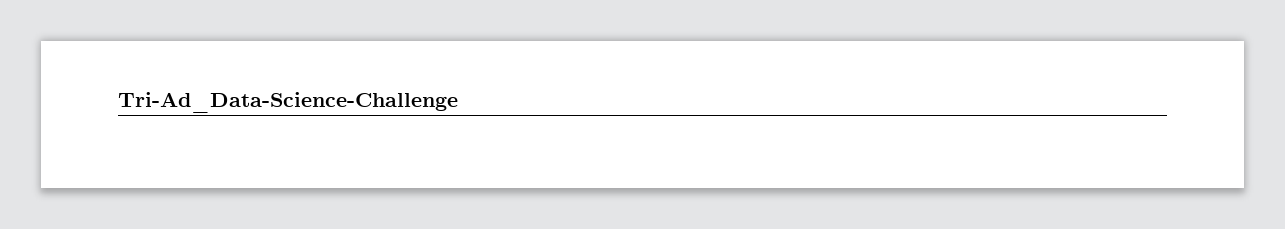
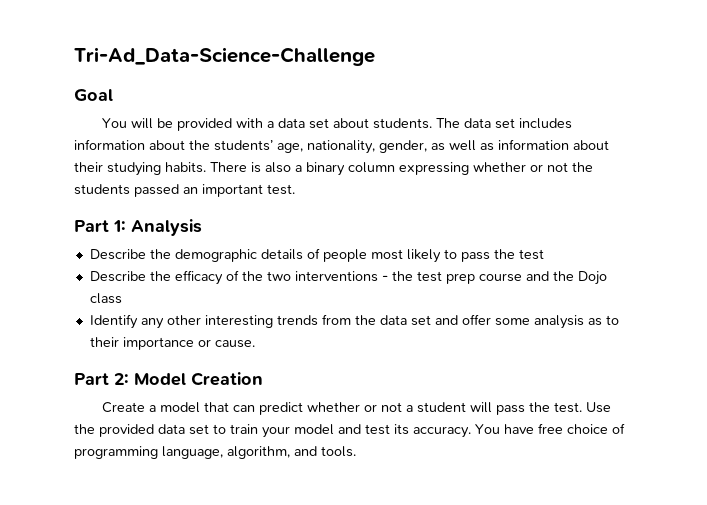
(458, 102) none -> [74,89,113,101] [101,118,572,131] [74,139,609,154] [74,162,593,176] [74,184,295,197] [74,219,202,236] [89,248,544,263] [89,270,607,285] [89,293,122,304] [89,314,619,329] [89,337,255,350] [74,372,263,386] [101,402,611,415] [74,423,625,438] [74,446,356,459] // Goal // You will be provided with a data set about students. The data set includes information about the students’ age, nationality, gender, as well as information about their studying habits. There is also a binary column expressing whether or not the students passed an important test. // Part 1: Analysis // Describe the demographic details of people most likely to pass the test // Describe the efficacy of the two interventions - the test prep course and the Dojo class // Identify any other interesting trends from the data set and offer some analysis as to their importance or cause. // Part 2: Model Creation // Create a model that can predict whether or not a student will pass the test. Use the provided data set to train your model and test its accuracy. You have free choice of programming language, algorithm, and tools.

